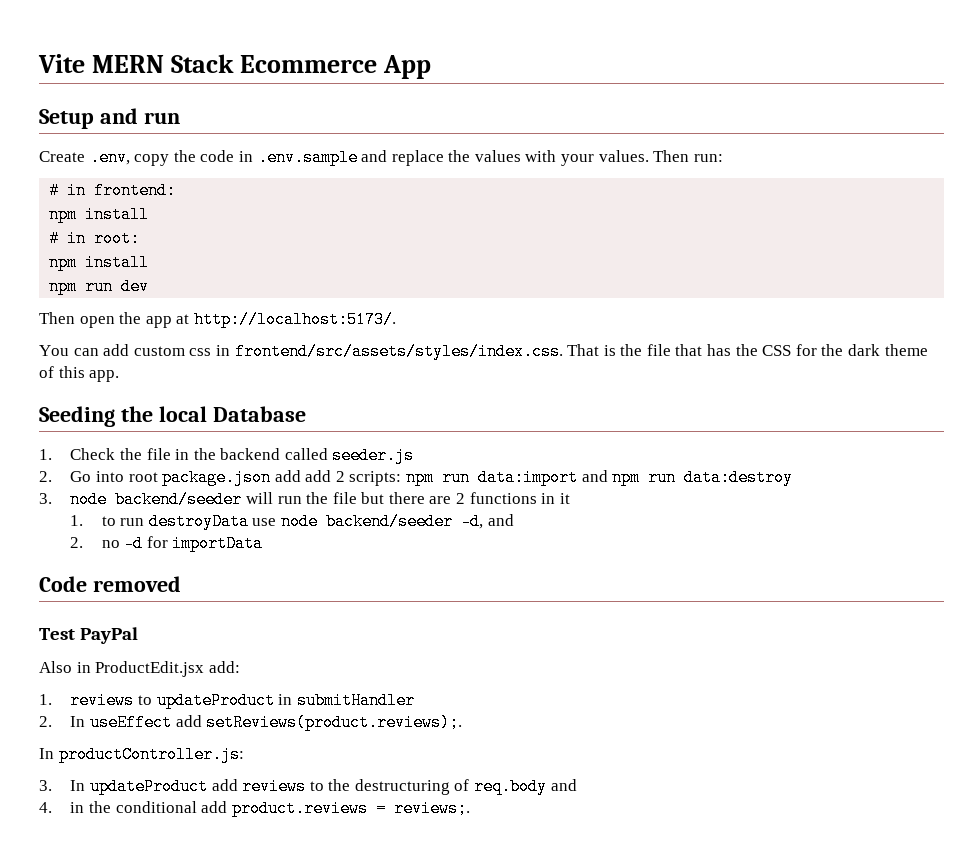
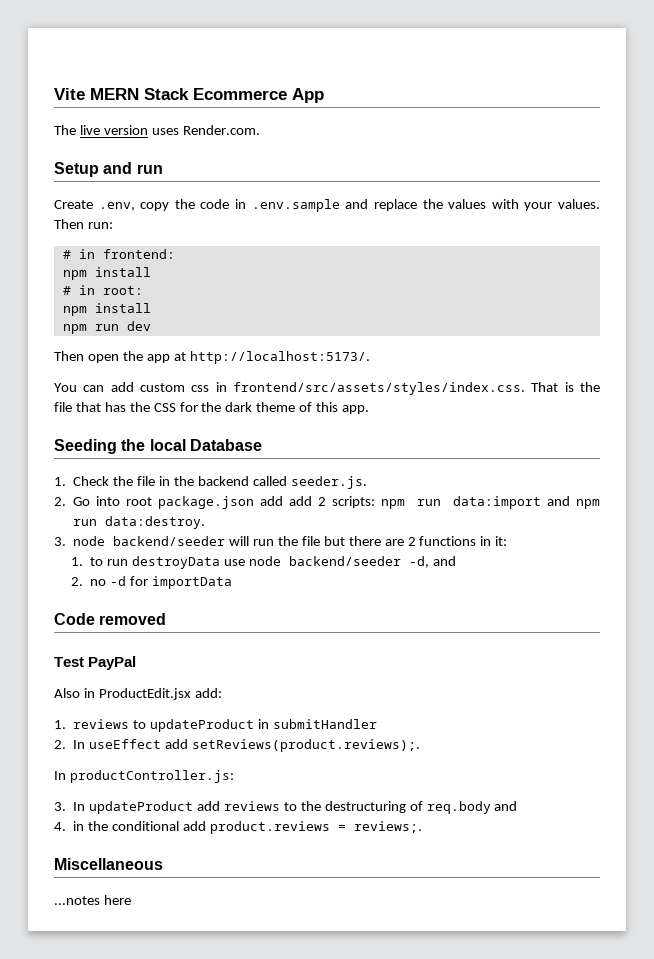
(431, 67) none -> [54,125,260,135] // The live version uses Render.com.
[332,447,415,464] seeder.js -> [290,476,367,489] seeder.js.
[684,469,794,486] data:destroy -> [105,516,206,529] data:destroy.
[559,493,570,504] it -> [495,536,508,546] it:
(470, 808) none -> [54,858,163,870] [54,895,131,905] // Miscellaneous // ...notes here

